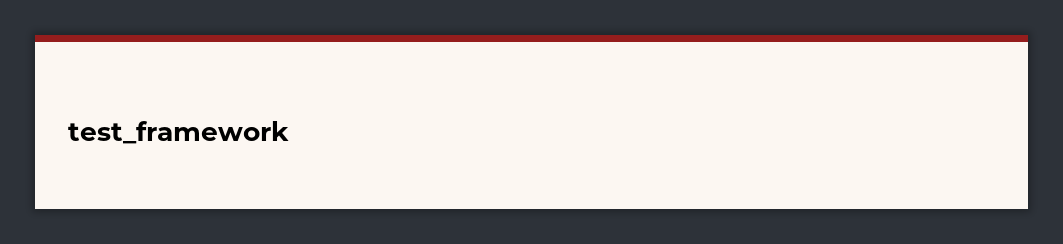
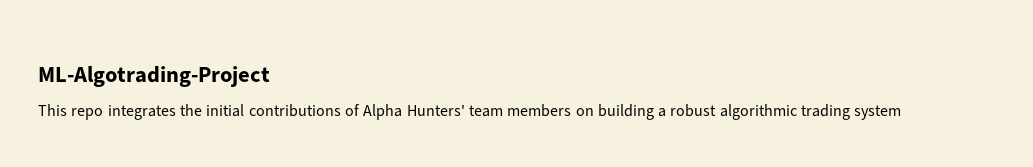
[68,121,289,144] test_framework -> [38,66,270,87] [38,104,902,120] ML-Algotrading-Project // This repo integrates the initial contributions of Alpha Hunters' team members on building a robust algorithmic trading system

